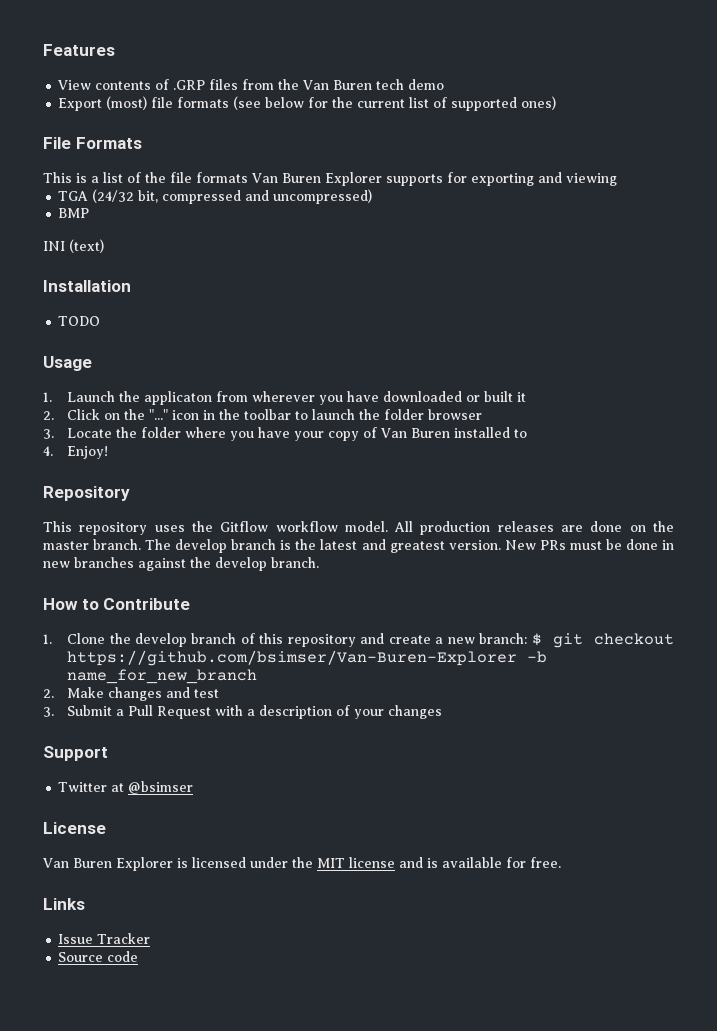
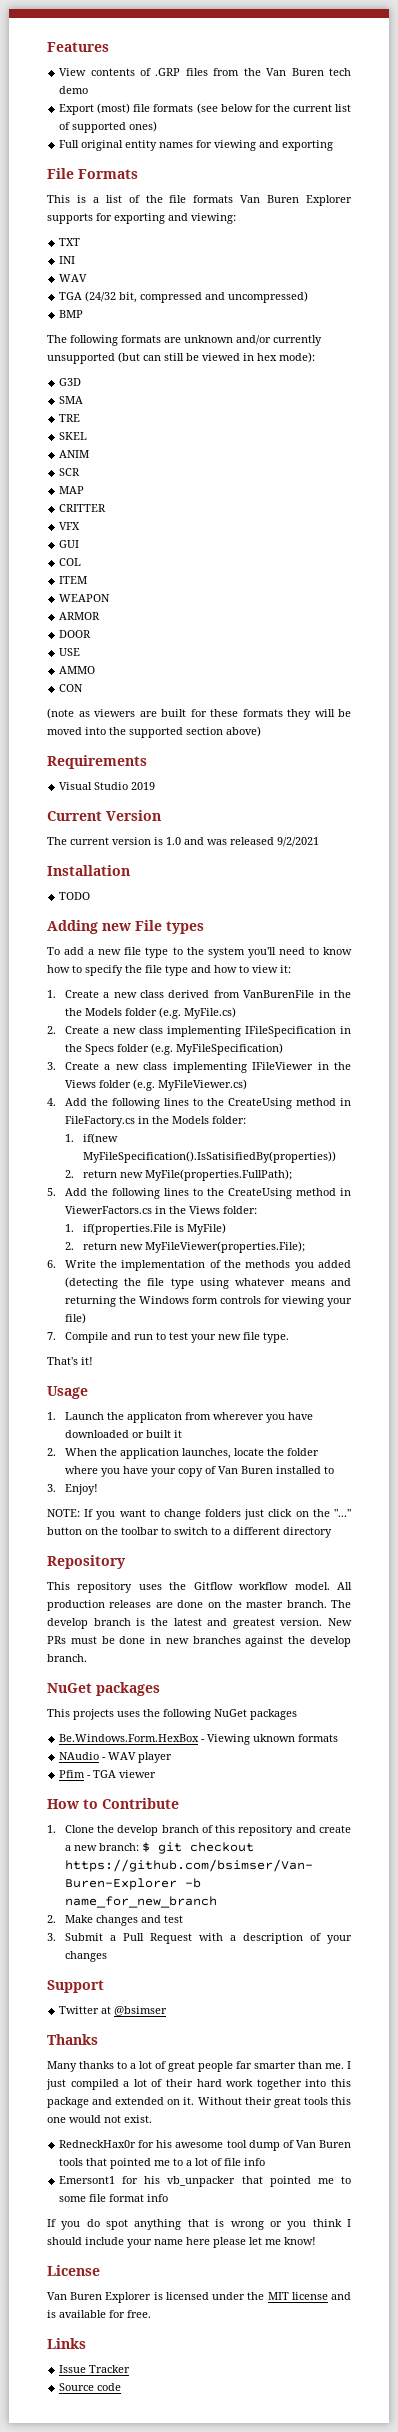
(557, 103) none -> [59,140,334,151] // Full original entity names for viewing and exporting
[566,173,617,186] viewing -> [191,213,236,224] [59,238,81,246] [59,256,76,264] [59,274,88,282] viewing: // TXT // INI // WAV
[43,239,104,253] [43,280,131,292] [58,316,101,326] INI (text) // Installation // TODO -> [47,335,322,346] [47,352,315,364] [59,378,82,386] [59,396,84,404] [59,414,81,422] [59,432,88,440] [59,450,90,458] [59,468,81,476] [59,486,85,494] [59,504,107,512] [59,522,81,530] [59,540,80,548] [59,558,82,566] [59,576,88,584] [59,594,111,602] [59,612,101,620] [59,630,92,638] [59,648,81,656] [59,666,96,674] [59,684,84,692] [47,708,351,720] [47,726,261,738] [47,755,147,769] [59,782,156,790] [47,810,161,821] [47,837,319,847] [47,865,130,876] [59,892,91,900] [47,920,204,934] [47,947,352,958] [47,965,291,976] [47,990,351,998] [64,1007,236,1019] [47,1026,351,1037] [64,1043,283,1055] [47,1062,351,1073] [64,1079,247,1091] [47,1098,351,1109] [64,1116,246,1127] [64,1133,118,1144] [82,1151,336,1163] [64,1169,292,1181] [47,1188,351,1199] [64,1206,257,1214] [64,1223,226,1235] [64,1241,305,1253] [47,1260,351,1271] [64,1277,351,1289] [64,1296,352,1307] [64,1313,86,1324] [47,1332,289,1343] [47,1357,93,1365] The following formats are unknown and/or currently unsupported (but can still be viewed in hex mode): // G3D // SMA // TRE // SKEL // ANIM // SCR // MAP // CRITTER // VFX // GUI // COL // ITEM // WEAPON // ARMOR // DOOR // USE // AMMO // CON // (note as viewers are built for these formats they will be moved into the supported section above) // Requirements // Visual Studio 2019 // Current Version // The current version is 1.0 and was released 9/2/2021 // Installation // TODO // Adding new File types // To add a new file type to the system you'll need to know how to specify the file type and how to view it: // 1. Create a new class derived from VanBurenFile in the the Models folder (e.g. MyFile.cs) // 2. Create a new class implementing IFileSpecification in the Specs folder (e.g. MyFileSpecification) // 3. Create a new class implementing IFileViewer in the Views folder (e.g. MyFileViewer.cs) // 4. Add the following lines to the CreateUsing method in FileFactory.cs in the Models folder: // 1. if(new MyFileSpecification().IsSatisifiedBy(properties)) // 2. return new MyFile(properties.FullPath); // 5. Add the following lines to the CreateUsing method in ViewerFactors.cs in the Views folder: // 1. if(properties.File is MyFile) // 2. return new MyFileViewer(properties.File); // 6. Write the implementation of the methods you added (detecting the file type using whatever means and returning the Windows form controls for viewing your file) // 7. Compile and run to test your new file type. // That's it!
[67,409,483,420] [43,428,113,439] Click on the "..." icon in the toolbar to launch the folder browser // 3. Locate -> [64,1448,264,1459] When the application launches, locate
[43,446,53,456] 4. -> [47,1484,56,1492] 3.
(109, 452) none -> [47,1509,352,1520] [47,1527,332,1538] // NOTE: If you want to change folders just click on the "..." button on the toolbar to switch to a different directory
(319, 562) none -> [47,1682,160,1696] [47,1709,297,1720] [59,1734,339,1745] [59,1752,173,1763] [59,1770,157,1778] // NuGet packages // This projects uses the following NuGet packages // Be.Windows.Form.HexBox - Viewing uknown formats // NAudio - WAV player // Pfim - TGA viewer
(194, 787) none -> [47,2034,98,2045] [47,2061,351,2072] [46,2079,351,2090] [47,2097,351,2108] [47,2115,152,2123] [59,2140,352,2151] [59,2158,266,2169] [59,2176,351,2187] [59,2194,169,2202] [47,2219,352,2230] [47,2237,316,2248] // Thanks // Many thanks to a lot of great people far smarter than me. I just compiled a lot of their hard work together into this package and extended on it. Without their great tools this one would not exist. // RedneckHax0r for his awesome tool dump of Van Buren tools that pointed me to a lot of file info // Emersont1 for his vb_unpacker that pointed me to some file format info // If you do spot anything that is wrong or you think I should include your name here please let me know!

